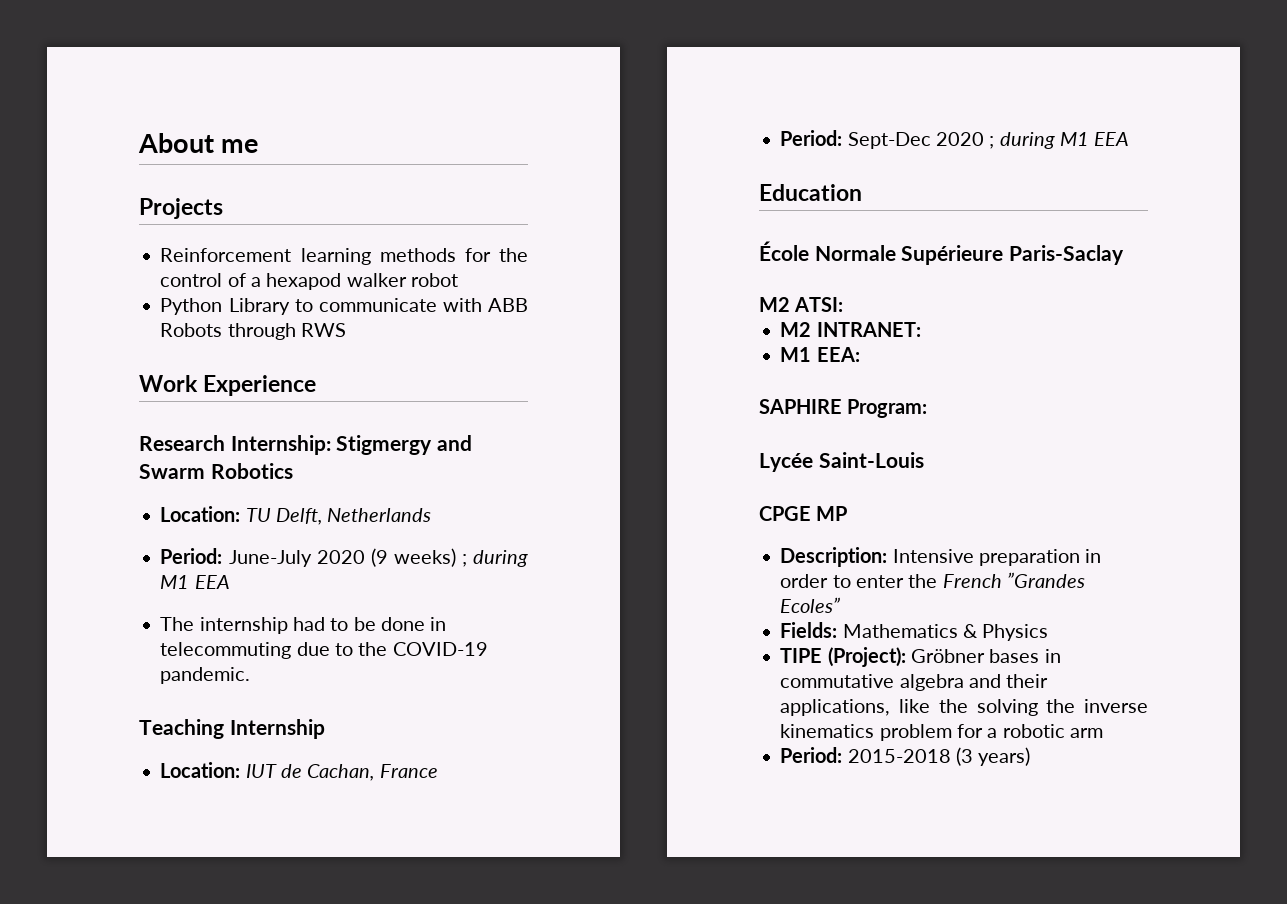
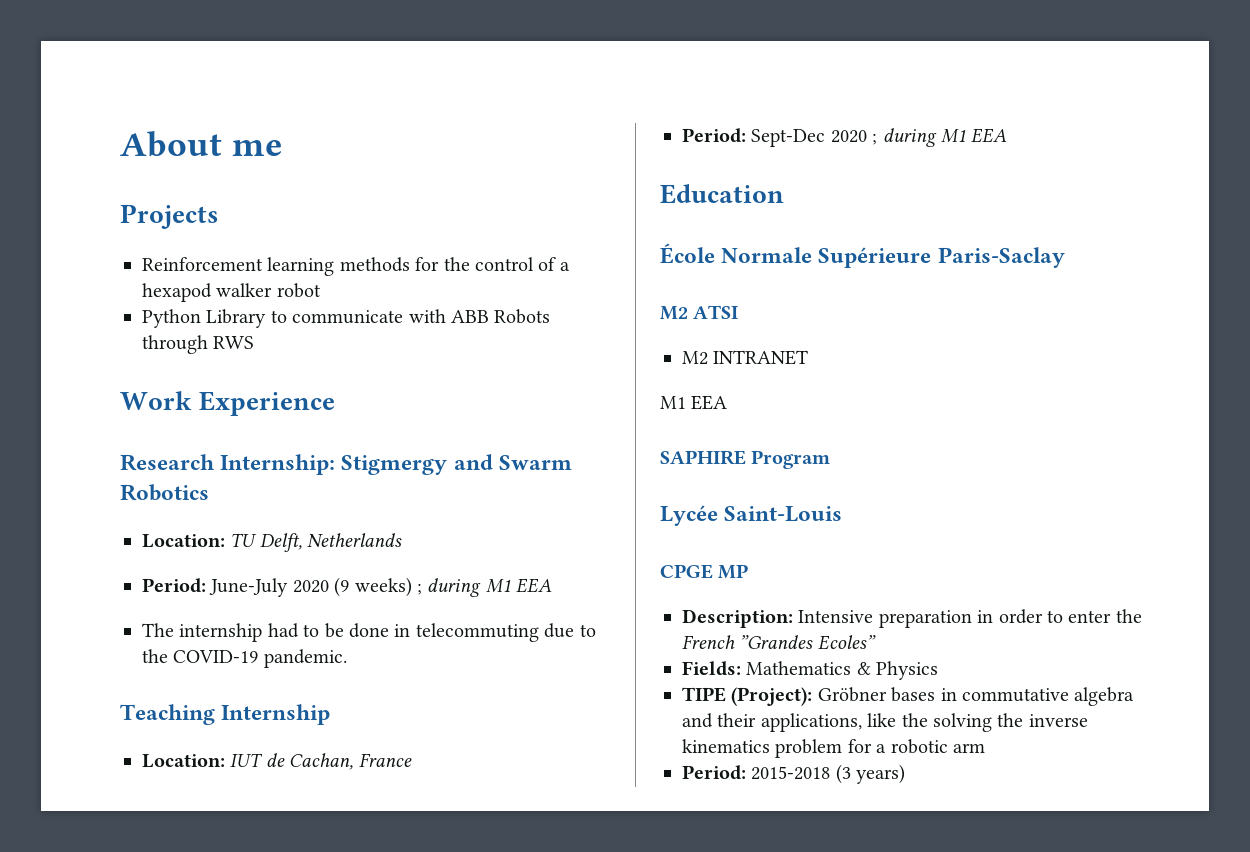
[794,297,844,312] [780,322,921,337] [780,347,860,362] ATSI: // M2 INTRANET: // M1 EEA: -> [693,305,739,319] [682,350,809,365] [660,395,728,410] ATSI // M2 INTRANET // M1 EEA
[847,399,928,418] Program: -> [751,450,831,469] Program

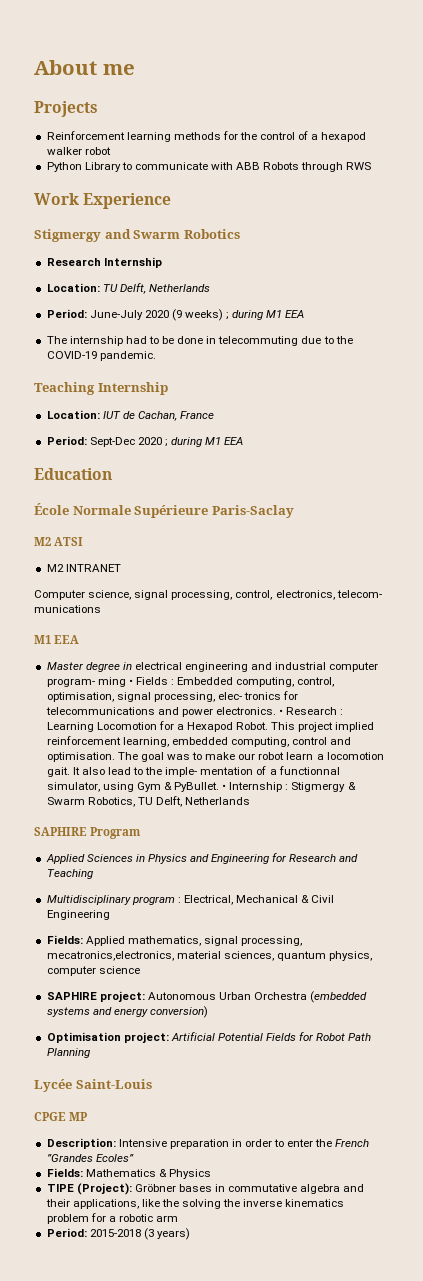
[120,454,336,475] Research Internship: -> (172, 201) none
(209, 492) none -> [46,257,162,268] // Research Internship
[660,395,728,410] [660,450,831,469] M1 EEA // SAPHIRE Program -> [34,590,382,600] [34,605,101,613] [34,635,80,644] [46,662,379,672] [46,677,335,687] [46,691,299,702] [45,707,344,717] [46,721,375,732] [46,736,352,747] [46,752,384,762] [46,766,340,777] [46,782,356,792] [46,796,251,807] [34,827,142,839] [45,853,359,864] [46,869,93,879] [46,895,335,905] [46,910,110,920] [46,935,303,946] [46,951,373,961] [46,966,140,976] [46,991,368,1003] [46,1006,208,1018] [46,1032,372,1043] [46,1048,90,1058] Computer science, signal processing, control, electronics, telecom‐ munications // M1 EEA // Master degree in electrical engineering and industrial computer program‐ ming • Fields : Embedded computing, control, optimisation, signal processing, elec‐ tronics for telecommunications and power electronics. • Research : Learning Locomotion for a Hexapod Robot. This project implied reinforcement learning, embedded computing, control and optimisation. The goal was to make our robot learn a locomotion gait. It also lead to the imple‐ mentation of a functionnal simulator, using Gym & PyBullet. • Internship : Stigmergy & Swarm Robotics, TU Delft, Netherlands // SAPHIRE Program // Applied Sciences in Physics and Engineering for Research and Teaching // Multidisciplinary program : Electrical, Mechanical & Civil Engineering // Fields: Applied mathematics, signal processing, mecatronics,electronics, material sciences, quantum physics, computer science // SAPHIRE project: Autonomous Urban Orchestra (embedded systems and energy conversion) // Optimisation project: Artificial Potential Fields for Robot Path Planning

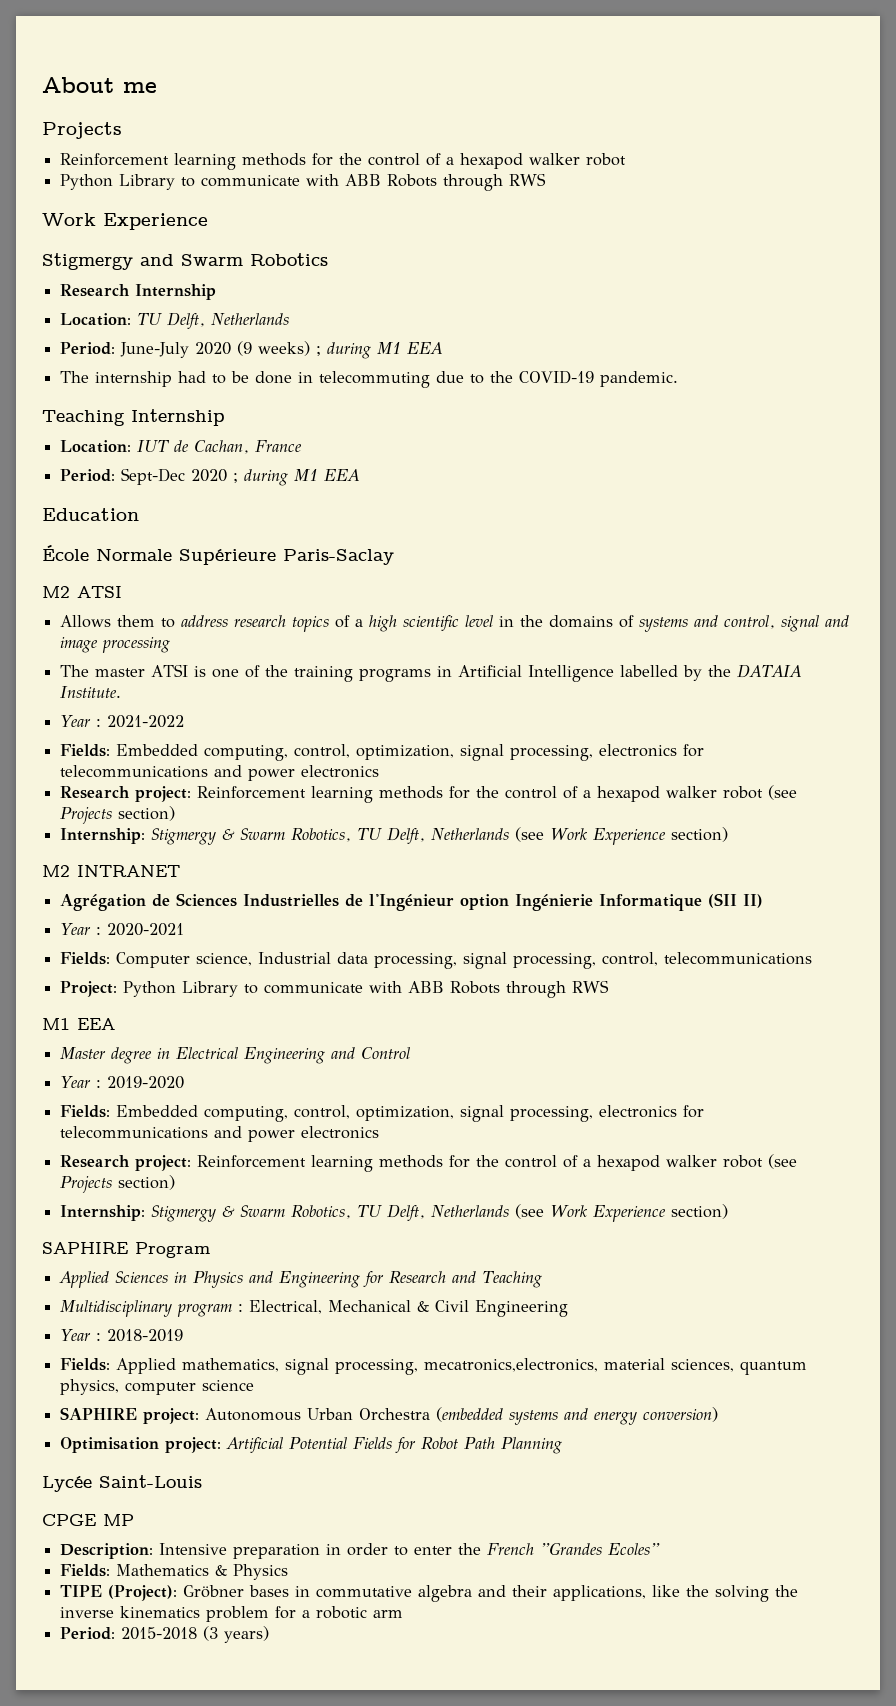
[46,564,121,572] [34,590,382,600] [34,605,101,613] M2 INTRANET // Computer science, signal processing, control, electronics, telecom‐ munications -> [60,615,850,632] [60,637,171,653] [60,664,803,682] [60,686,122,698] [60,715,185,728] [60,744,705,761] [60,765,380,781] [60,785,798,803] [60,806,176,824] [60,827,729,845] [42,865,180,877] [60,893,764,911] [60,923,185,936] [60,952,813,969] [60,980,610,998] Allows them to address research topics of a high scientific level in the domains of systems and control, signal and image processing // The master ATSI is one of the training programs in Artificial Intelligence labelled by the DATAIA Institute. // Year : 2021-2022 // Fields: Embedded computing, control, optimization, signal processing, electronics for telecommunications and power electronics // Research project: Reinforcement learning methods for the control of a hexapod walker robot (see Projects section) // Internship: Stigmergy & Swarm Robotics, TU Delft, Netherlands (see Work Experience section) // M2 INTRANET // Agrégation de Sciences Industrielles de l'Ingénieur option Ingénierie Informatique (SII II) // Year : 2020-2021 // Fields: Computer science, Industrial data processing, signal processing, control, telecommunications // Project: Python Library to communicate with ABB Robots through RWS
[134,662,379,672] [46,677,335,687] [46,691,299,702] [45,707,344,717] [46,721,375,732] [46,736,352,747] [46,752,384,762] [46,766,340,777] [46,782,356,792] [46,796,251,807] electrical engineering and industrial computer program‐ ming • Fields : Embedded computing, control, optimisation, signal processing, elec‐ tronics for telecommunications and power electronics. • Research : Learning Locomotion for a Hexapod Robot. This project implied reinforcement learning, embedded computing, control and optimisation. The goal was to make our robot learn a locomotion gait. It also lead to the imple‐ mentation of a functionnal simulator, using Gym & PyBullet. • Internship : Stigmergy & Swarm Robotics, TU Delft, Netherlands -> [176,1047,411,1064] [60,1076,185,1089] [60,1105,705,1122] [60,1126,380,1142] [60,1154,798,1172] [60,1175,176,1193] [60,1204,729,1222] Electrical Engineering and Control // Year : 2019-2020 // Fields: Embedded computing, control, optimization, signal processing, electronics for telecommunications and power electronics // Research project: Reinforcement learning methods for the control of a hexapod walker robot (see Projects section) // Internship: Stigmergy & Swarm Robotics, TU Delft, Netherlands (see Work Experience section)
(110, 915) none -> [60,1329,184,1342] // Year : 2018-2019

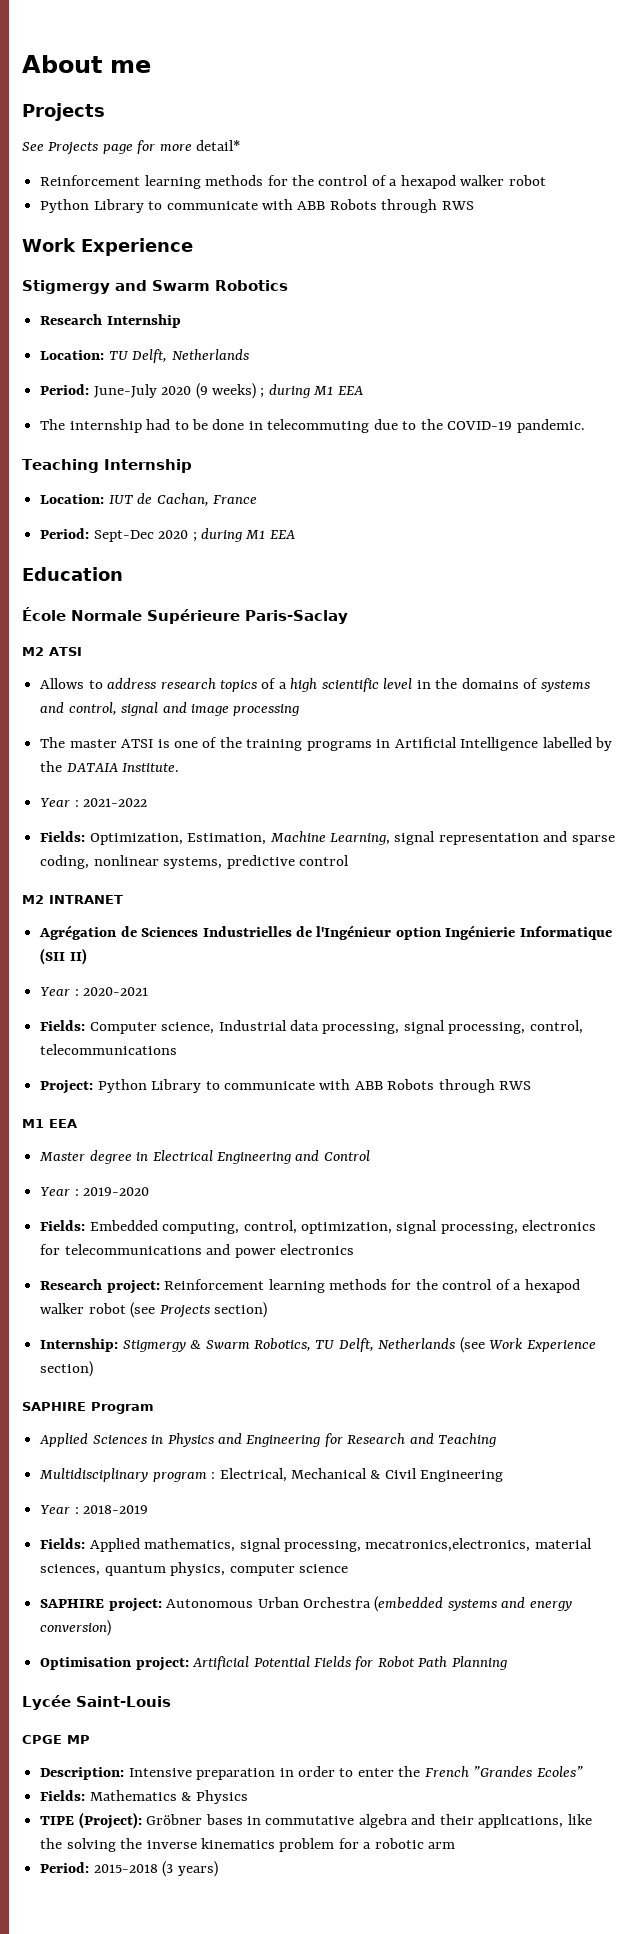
(122, 130) none -> [22,140,241,155] // See Projects page for more detail*
[117,615,156,627] them -> (85, 683) none
[116,744,705,761] [60,765,380,781] [60,785,798,803] [60,806,176,824] [60,827,729,845] Embedded computing, control, optimization, signal processing, electronics for telecommunications and power electronics // Research project: Reinforcement learning methods for the control of a hexapod walker robot (see Projects section) // Internship: Stigmergy & Swarm Robotics, TU Delft, Netherlands (see Work Experience section) -> [89,831,615,845] [40,855,349,869] Optimization, Estimation, Machine Learning, signal representation and sparse coding, nonlinear systems, predictive control

